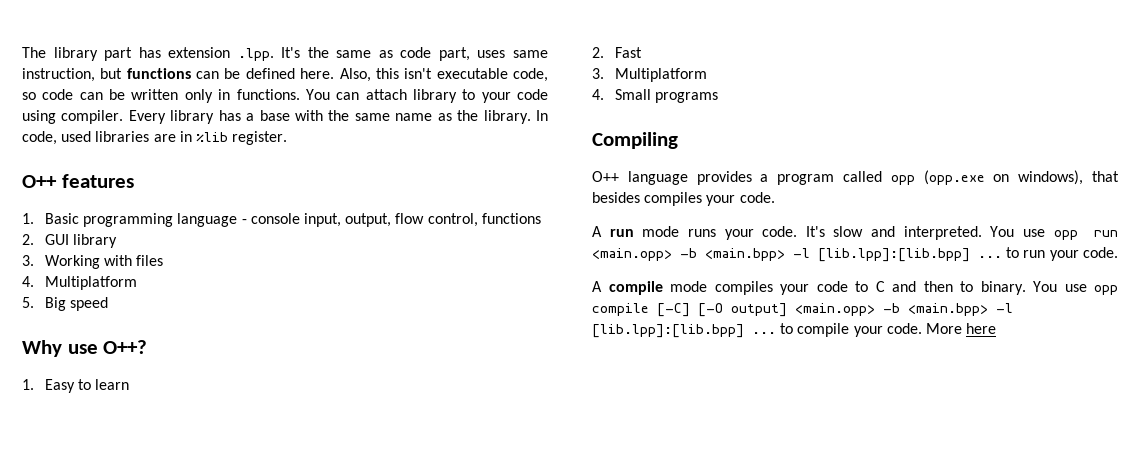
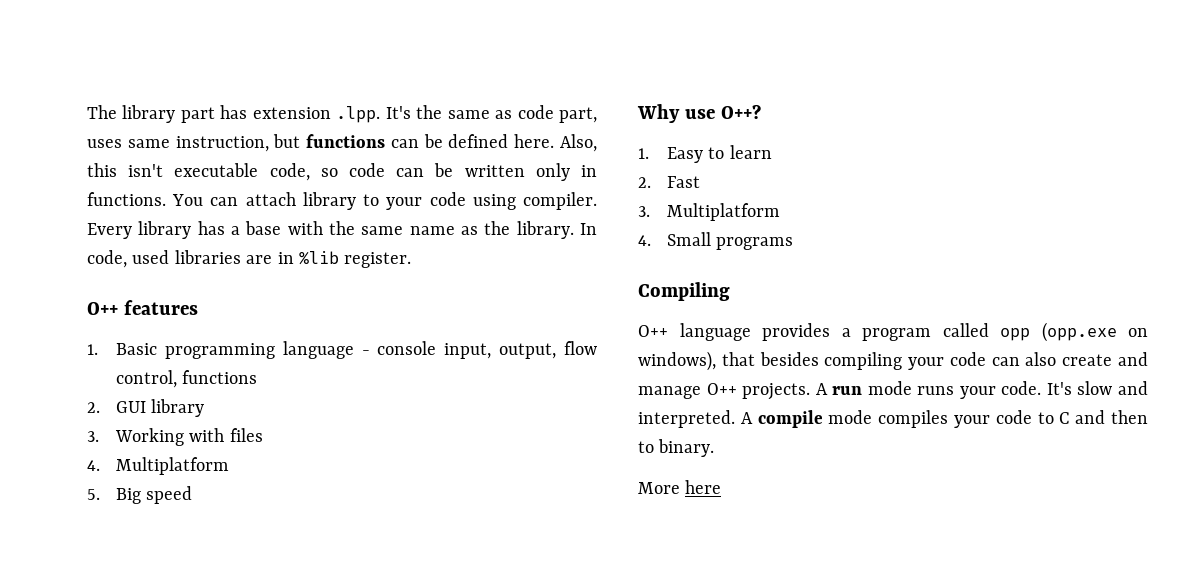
[644,192,775,206] compiles your code. // -> [824,352,1148,370] [638,383,811,400] compiling your code can also create and manage O++ projects.
[990,226,1118,240] [592,247,1118,262] You use opp run <main.opp> -b <main.bpp> -l [lib.lpp]:[lib.bpp] ... to run your code. // -> (735, 419) none
[1033,281,1118,295] [592,303,1013,317] [592,323,922,338] You use opp compile [-C] [-O output] <main.opp> -b <main.bpp> -l [lib.lpp]:[lib.bpp] ... to compile your code. -> (715, 448) //

